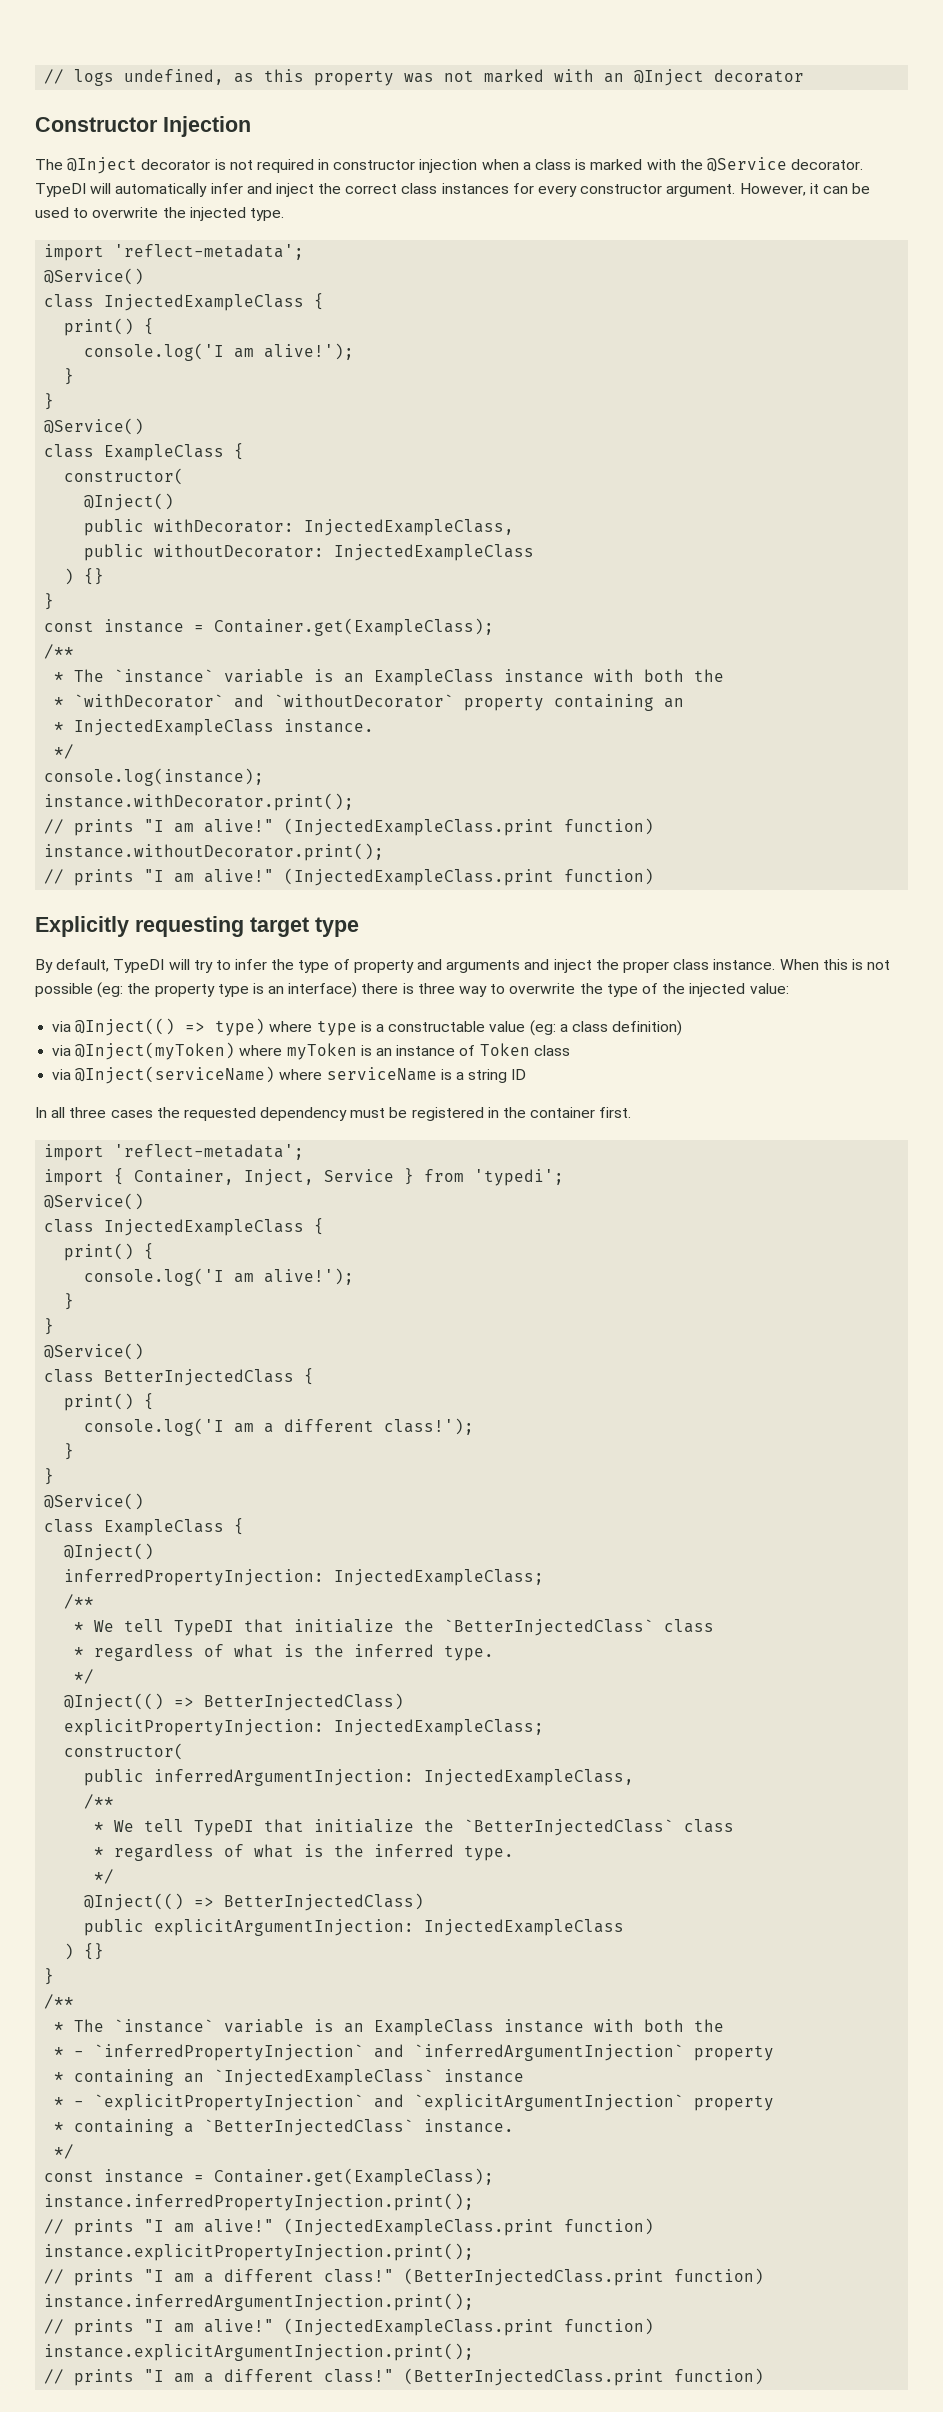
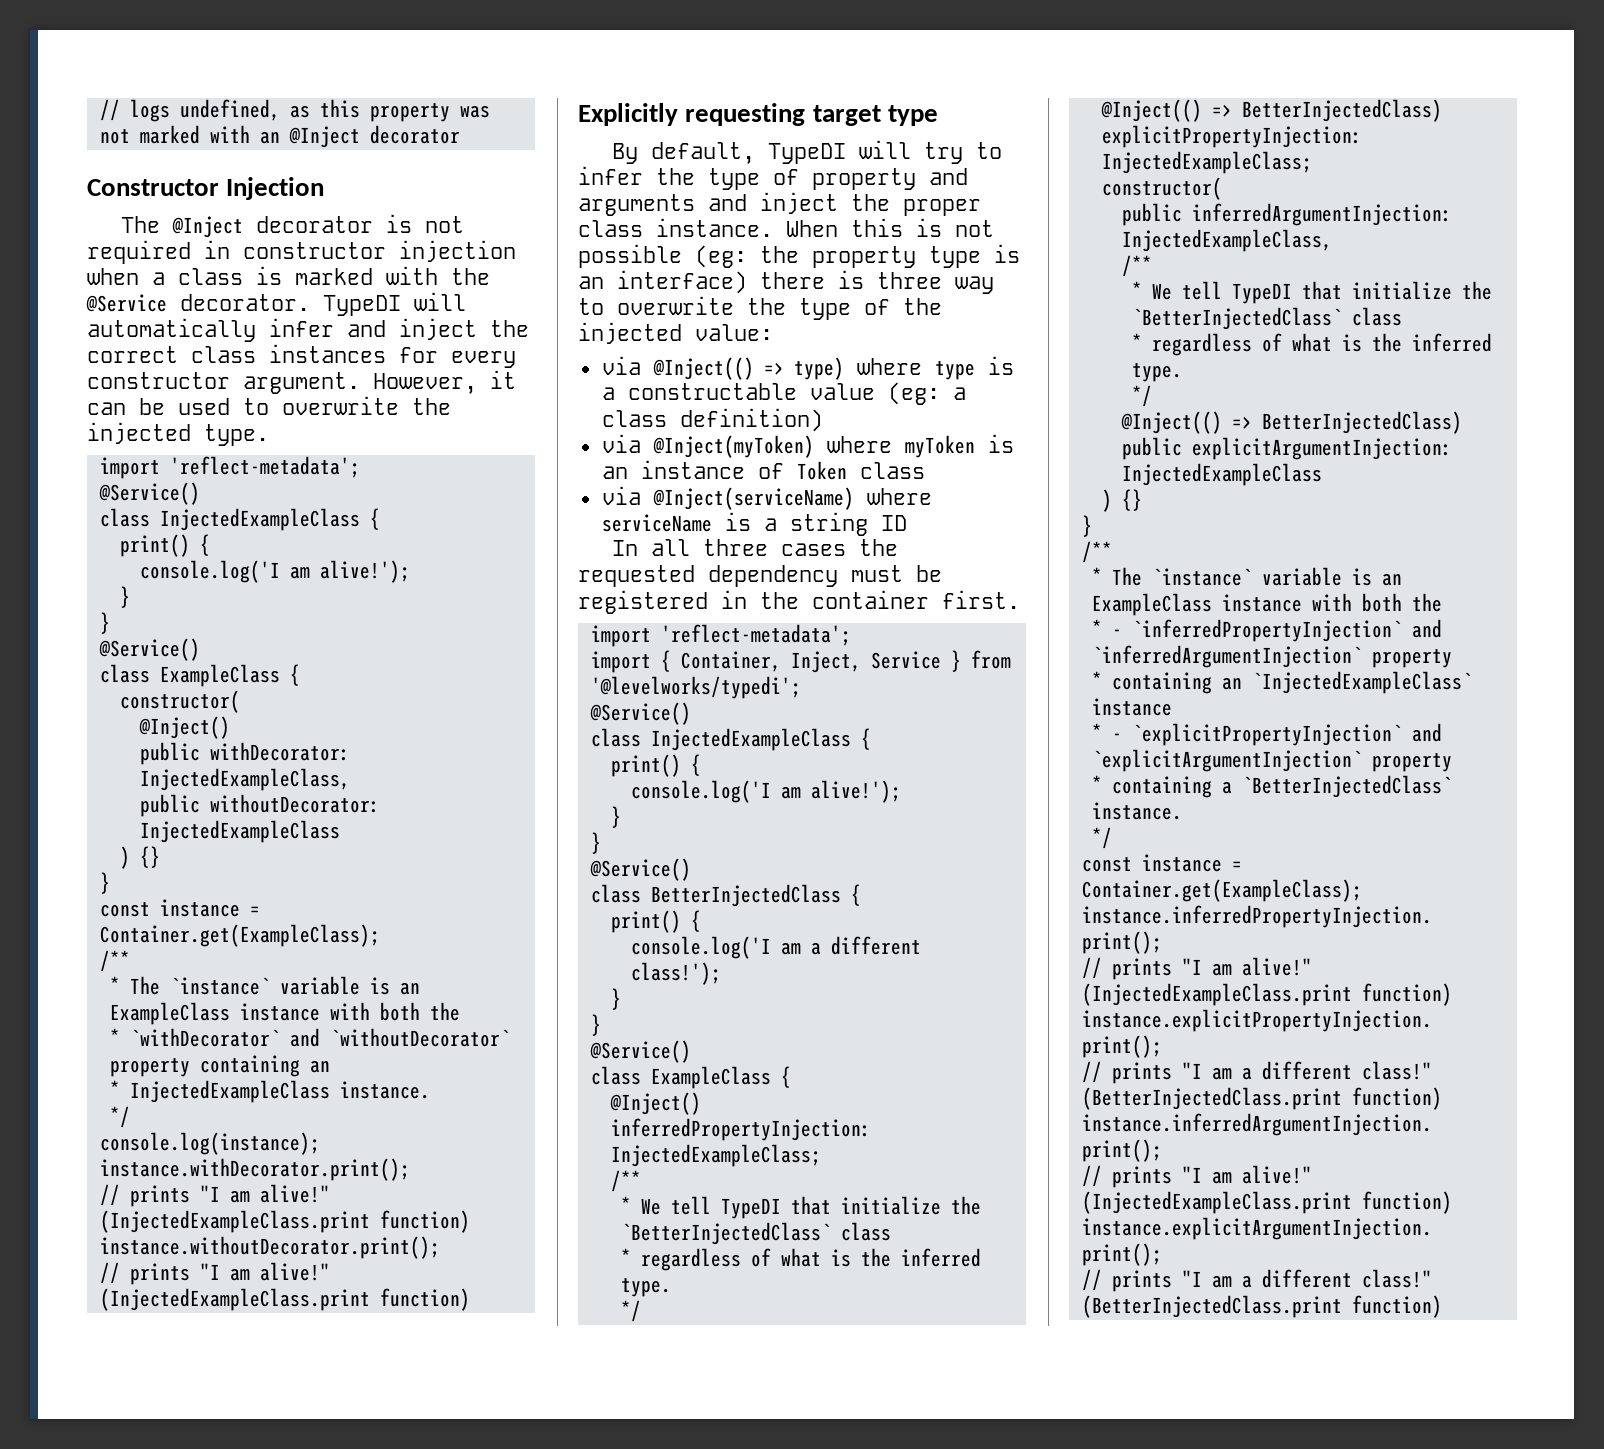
[474,1169,565,1186] 'typedi'; -> [590,676,801,699] '@levelworks/typedi';

